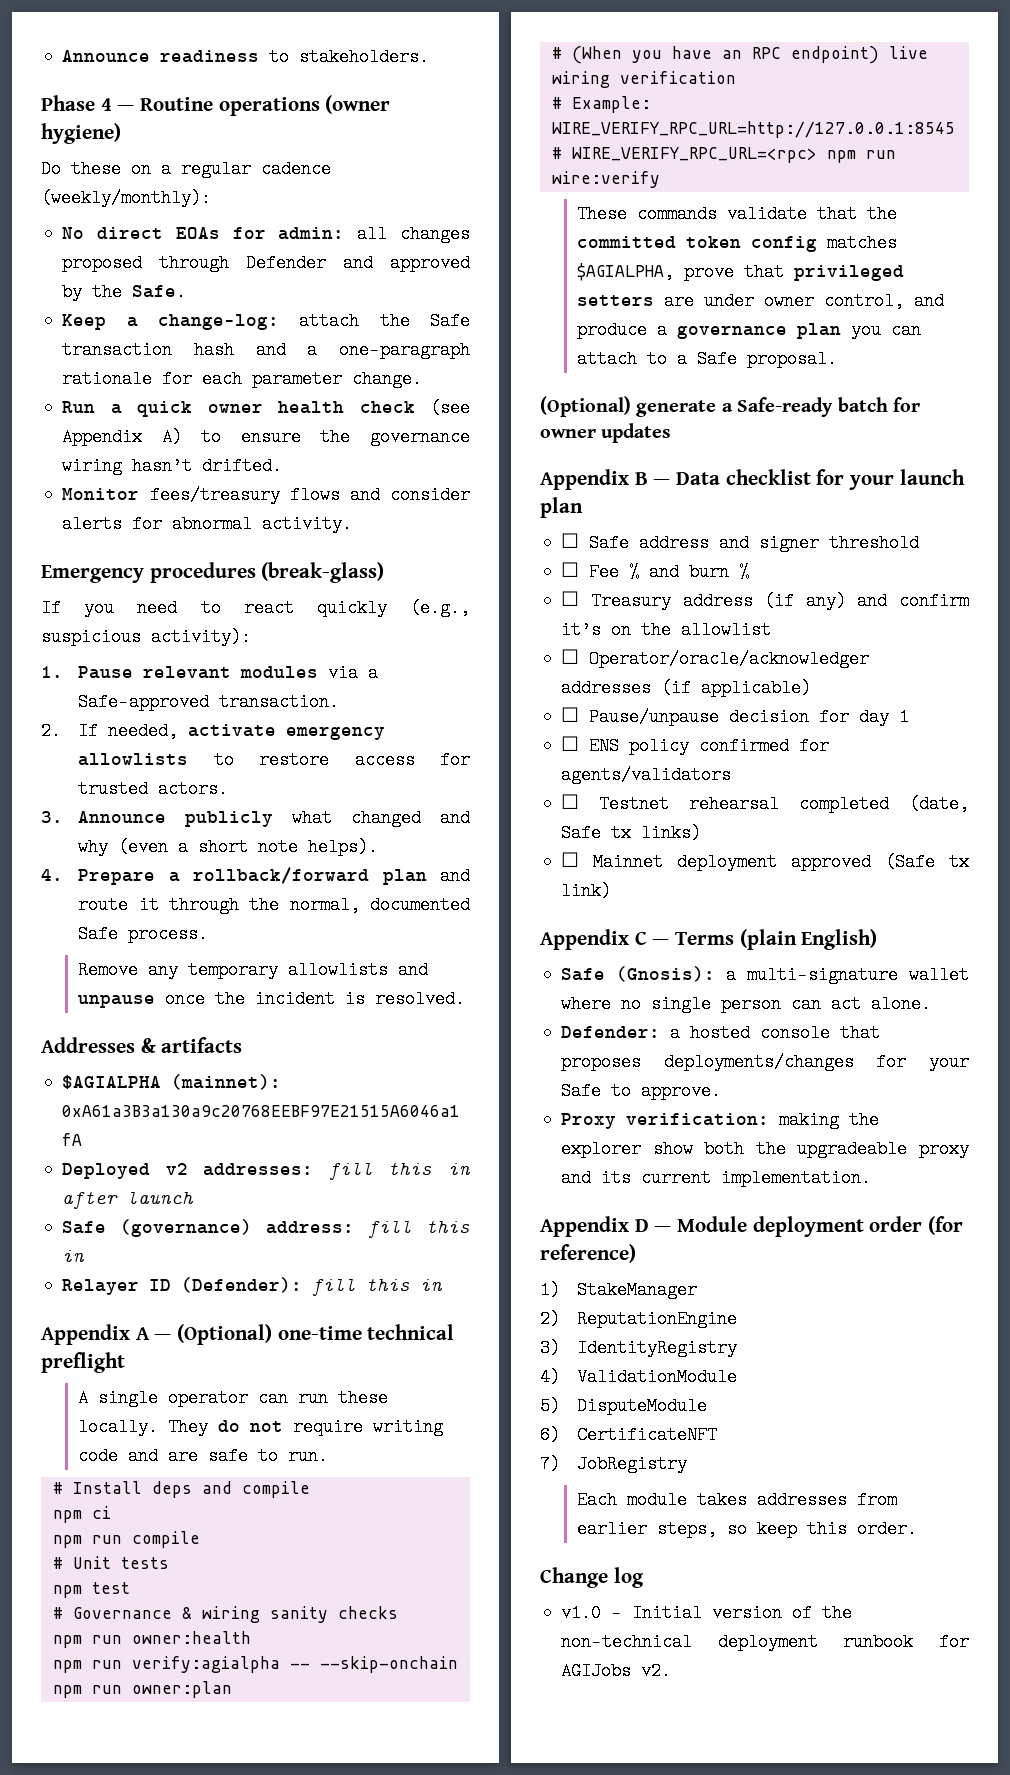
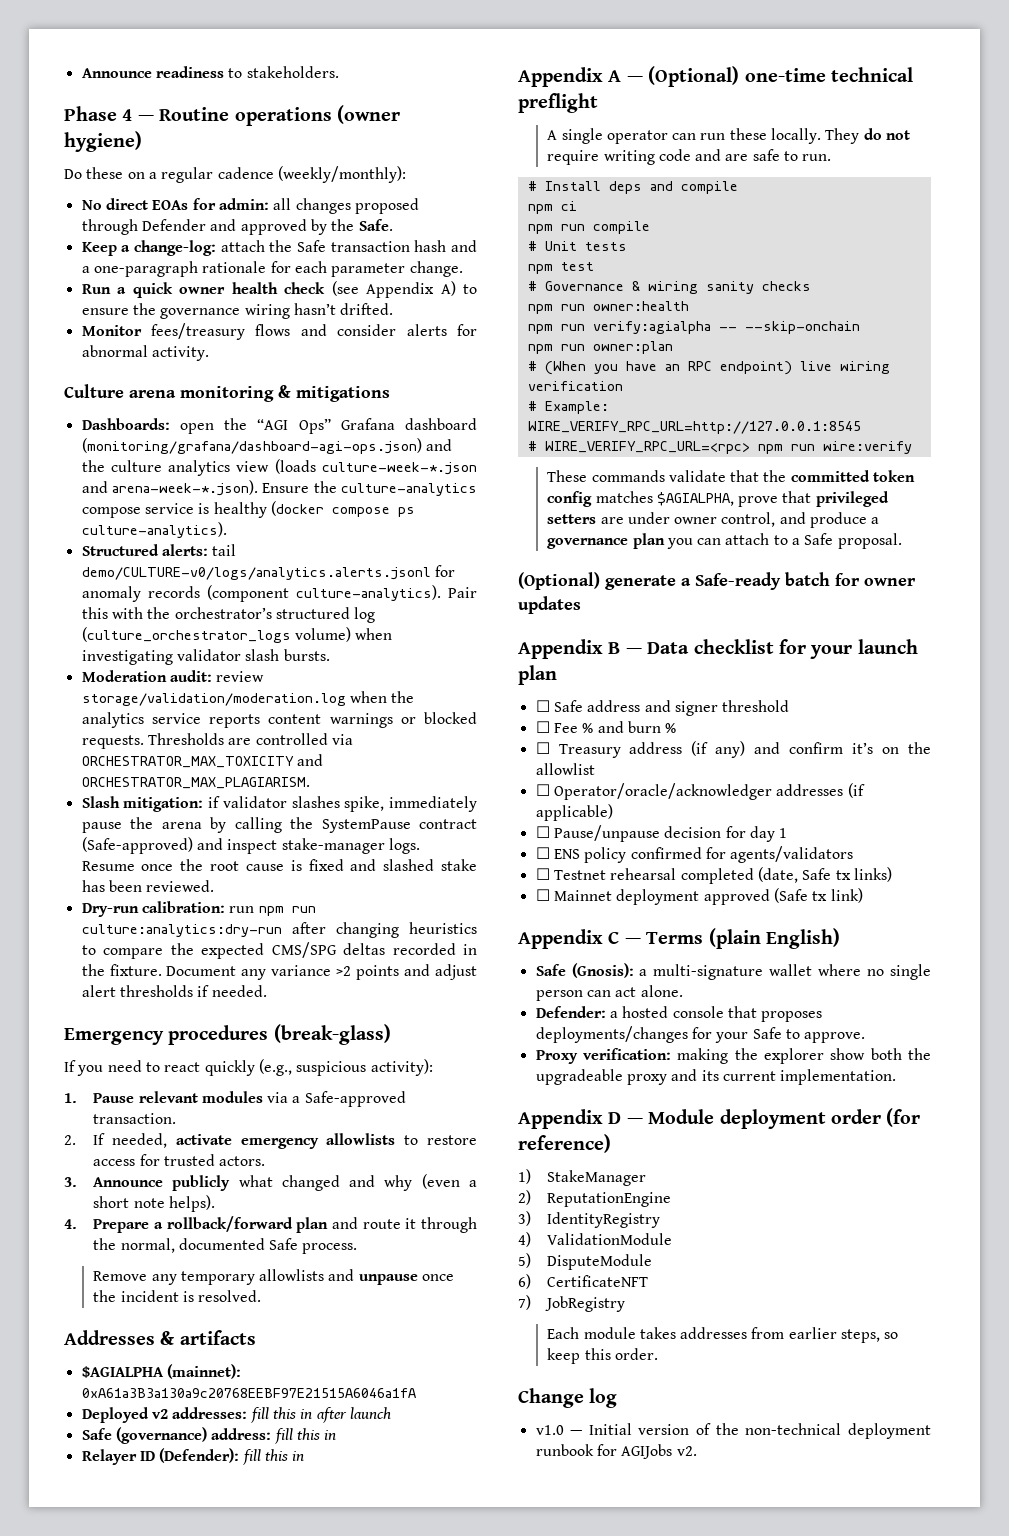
(353, 524) none -> [64,384,390,402] [81,418,477,434] [81,438,452,454] [81,459,477,476] [81,480,477,496] [81,501,415,518] [81,522,227,538] [81,544,237,556] [81,565,455,580] [81,585,477,602] [81,607,376,623] [81,627,393,643] [81,649,330,665] [81,670,265,682] [81,691,415,706] [81,712,477,728] [81,733,353,749] [81,754,323,768] [81,777,310,789] [81,796,478,812] [81,817,477,833] [81,837,420,854] [81,859,477,871] [81,880,215,892] [81,901,316,917] [81,922,477,938] [81,942,477,959] [81,964,478,980] [81,985,267,997] // Culture arena monitoring & mitigations // Dashboards: open the “AGI Ops” Grafana dashboard (monitoring/grafana/dashboard-agi-ops.json) and the culture analytics view (loads culture-week-*.json and arena-week-*.json). Ensure the culture-analytics compose service is healthy (docker compose ps culture-analytics). // Structured alerts: tail demo/CULTURE-v0/logs/analytics.alerts.jsonl for anomaly records (component culture-analytics). Pair this with the orchestrator’s structured log (culture_orchestrator_logs volume) when investigating validator slash bursts. // Moderation audit: review storage/validation/moderation.log when the analytics service reports content warnings or blocked requests. Thresholds are controlled via ORCHESTRATOR_MAX_TOXICITY and ORCHESTRATOR_MAX_PLAGIARISM. // Slash mitigation: if validator slashes spike, immediately pause the arena by calling the SystemPause contract (Safe-approved) and inspect stake-manager logs. Resume once the root cause is fixed and slashed stake has been reviewed. // Dry-run calibration: run npm run culture:analytics:dry-run after changing heuristics to compare the expected CMS/SPG deltas recorded in the fixture. Document any variance >2 points and adjust alert thresholds if needed.

